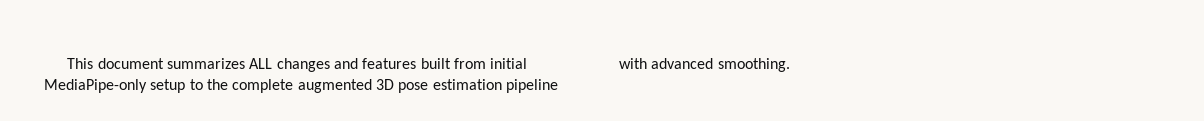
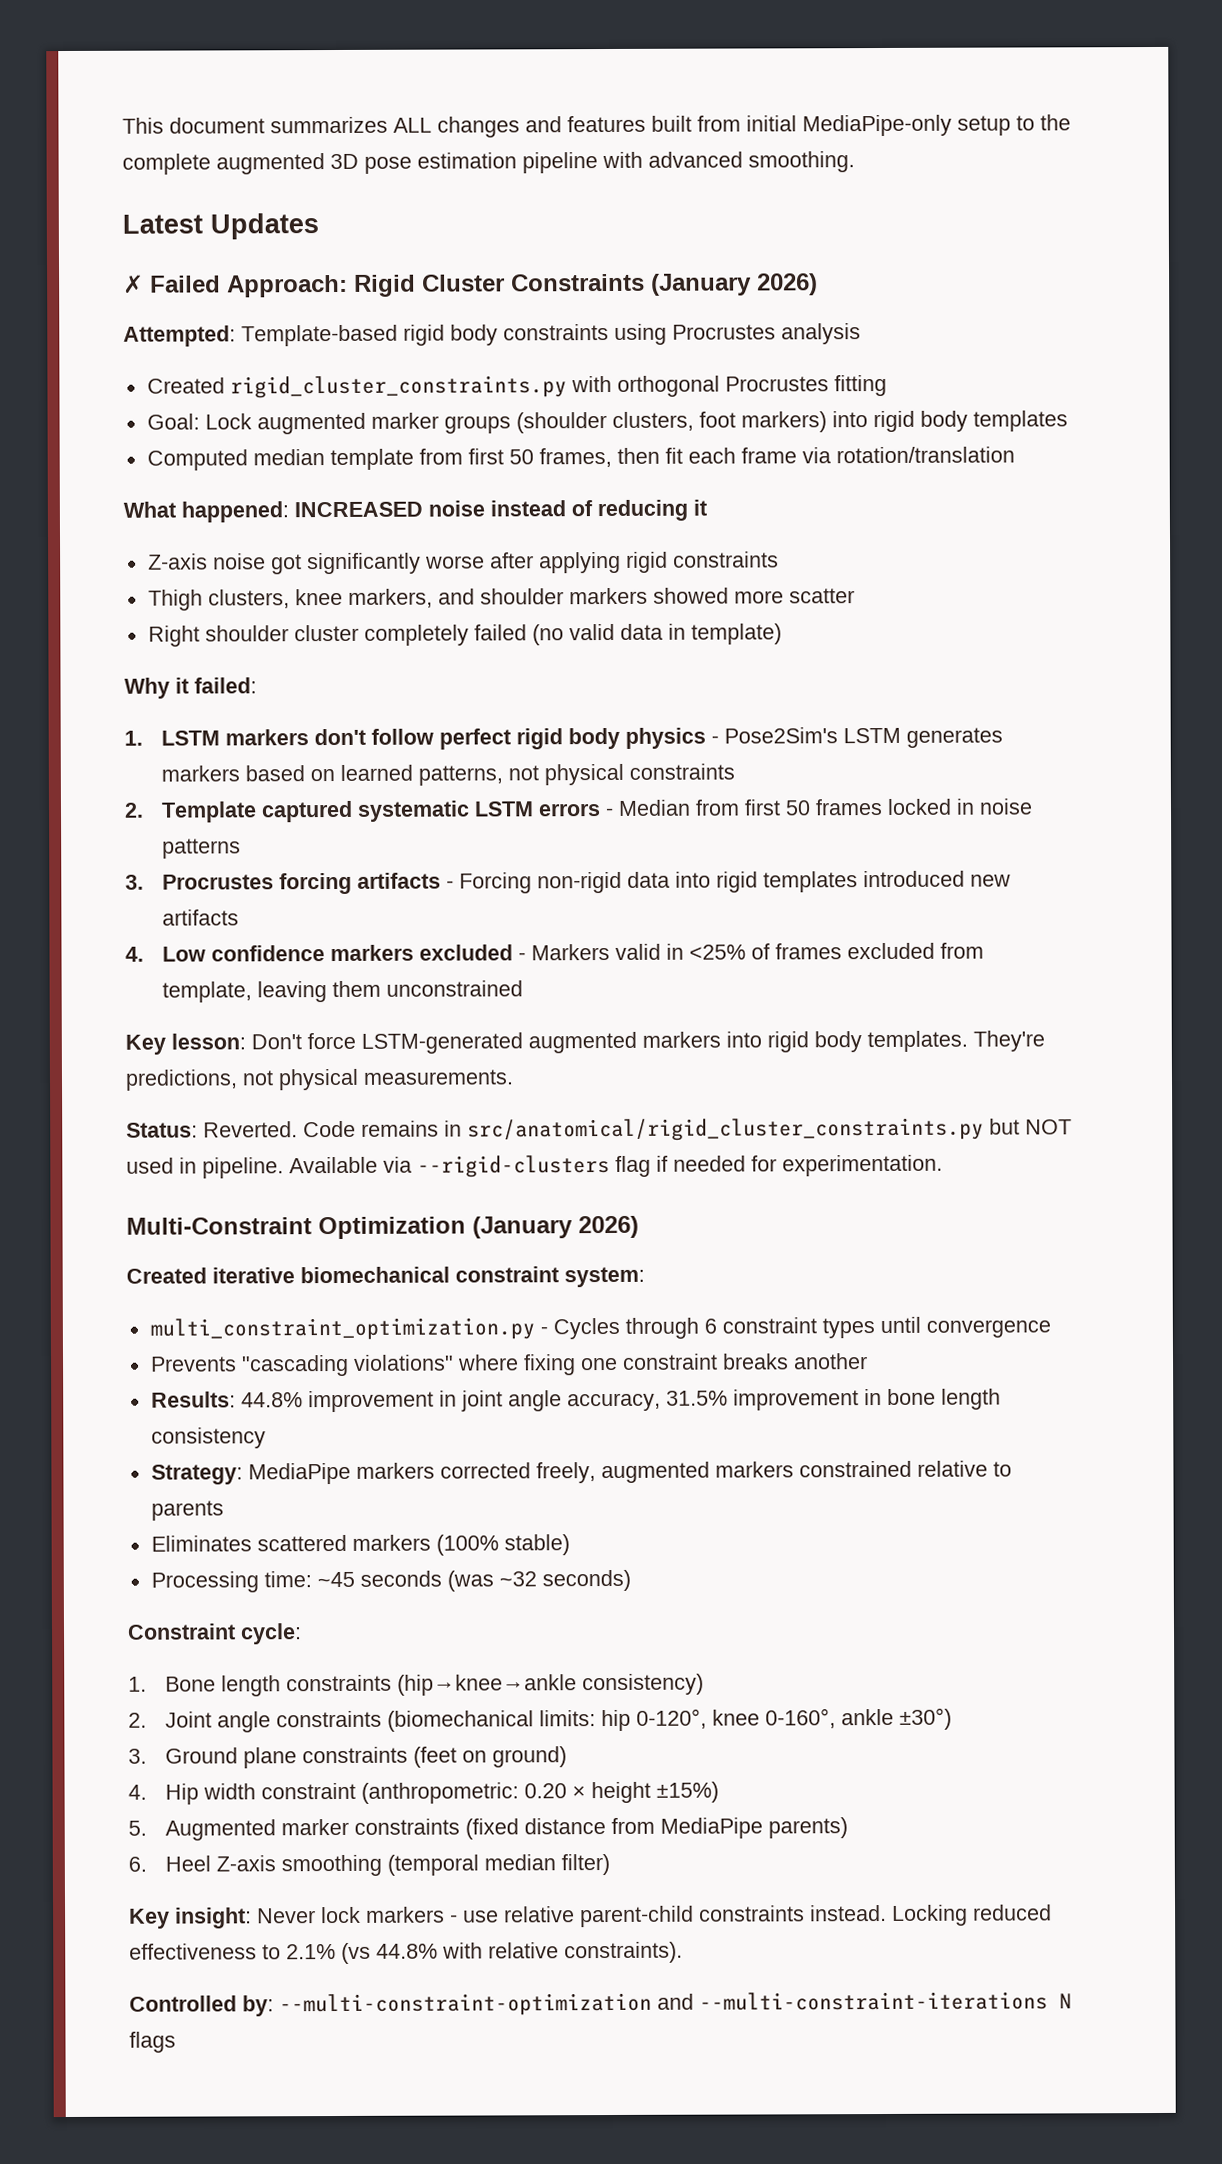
(790, 65) none -> [122,213,319,240] [123,273,818,298] [123,323,861,347] [146,374,887,399] [146,410,1068,435] [146,446,1015,471] [123,499,707,523] [147,551,779,575] [147,587,855,611] [147,623,782,647] [124,677,257,699] [124,727,1004,750] [161,763,736,786] [124,798,1034,823] [162,838,242,859] [125,870,1012,895] [162,909,240,926] [125,942,985,962] [162,980,524,1003] [125,1030,1045,1055] [125,1068,514,1091] [126,1117,1072,1142] [126,1154,943,1179] [126,1215,639,1240] [126,1266,645,1288] [149,1316,1051,1341] [150,1353,868,1377] [150,1388,1001,1413] [150,1427,266,1449] [150,1460,1012,1485] [150,1500,224,1521] [150,1534,570,1556] [150,1569,631,1593] [127,1623,302,1645] [128,1673,705,1697] [128,1707,953,1733] [128,1746,568,1769] [128,1781,720,1805] [128,1817,849,1841] [128,1854,611,1877] [129,1904,1052,1929] [129,1941,683,1964] [129,1991,1072,2017] [129,2031,176,2053] // Latest Updates // ✗ Failed Approach: Rigid Cluster Constraints (January 2026) // Attempted: Template-based rigid body constraints using Procrustes analysis // Created rigid_cluster_constraints.py with orthogonal Procrustes fitting // Goal: Lock augmented marker groups (shoulder clusters, foot markers) into rigid body templates // Computed median template from first 50 frames, then fit each frame via rotation/translation // What happened: INCREASED noise instead of reducing it // Z-axis noise got significantly worse after applying rigid constraints // Thigh clusters, knee markers, and shoulder markers showed more scatter // Right shoulder cluster completely failed (no valid data in template) // Why it failed: // 1. LSTM markers don't follow perfect rigid body physics - Pose2Sim's LSTM generates markers based on learned patterns, not physical constraints // 2. Template captured systematic LSTM errors - Median from first 50 frames locked in noise patterns // 3. Procrustes forcing artifacts - Forcing non-rigid data into rigid templates introduced new artifacts // 4. Low confidence markers excluded - Markers valid in <25% of frames excluded from template, leaving them unconstrained // Key lesson: Don't force LSTM-generated augmented markers into rigid body templates. They're predictions, not physical measurements. // Status: Reverted. Code remains in src/anatomical/rigid_cluster_constraints.py but NOT used in pipeline. Available via --rigid-clusters flag if needed for experimentation. // Multi-Constraint Optimization (January 2026) // Created iterative biomechanical constraint system: // multi_constraint_optimization.py - Cycles through 6 constraint types until convergence // Prevents "cascading violations" where fixing one constraint breaks another // Results: 44.8% improvement in joint angle accuracy, 31.5% improvement in bone length consistency // Strategy: MediaPipe markers corrected freely, augmented markers constrained relative to parents // Eliminates scattered markers (100% stable) // Processing time: ~45 seconds (was ~32 seconds) // Constraint cycle: // 1. Bone length constraints (hip→knee→ankle consistency) // 2. Joint angle constraints (biomechanical limits: hip 0-120°, knee 0-160°, ankle ±30°) // 3. Ground plane constraints (feet on ground) // 4. Hip width constraint (anthropometric: 0.20 × height ±15%) // 5. Augmented marker constraints (fixed distance from MediaPipe parents) // 6. Heel Z-axis smoothing (temporal median filter) // Key insight: Never lock markers - use relative parent-child constraints instead. Locking reduced effectiveness to 2.1% (vs 44.8% with relative constraints). // Controlled by: --multi-constraint-optimization and --multi-constraint-iterations N flags

